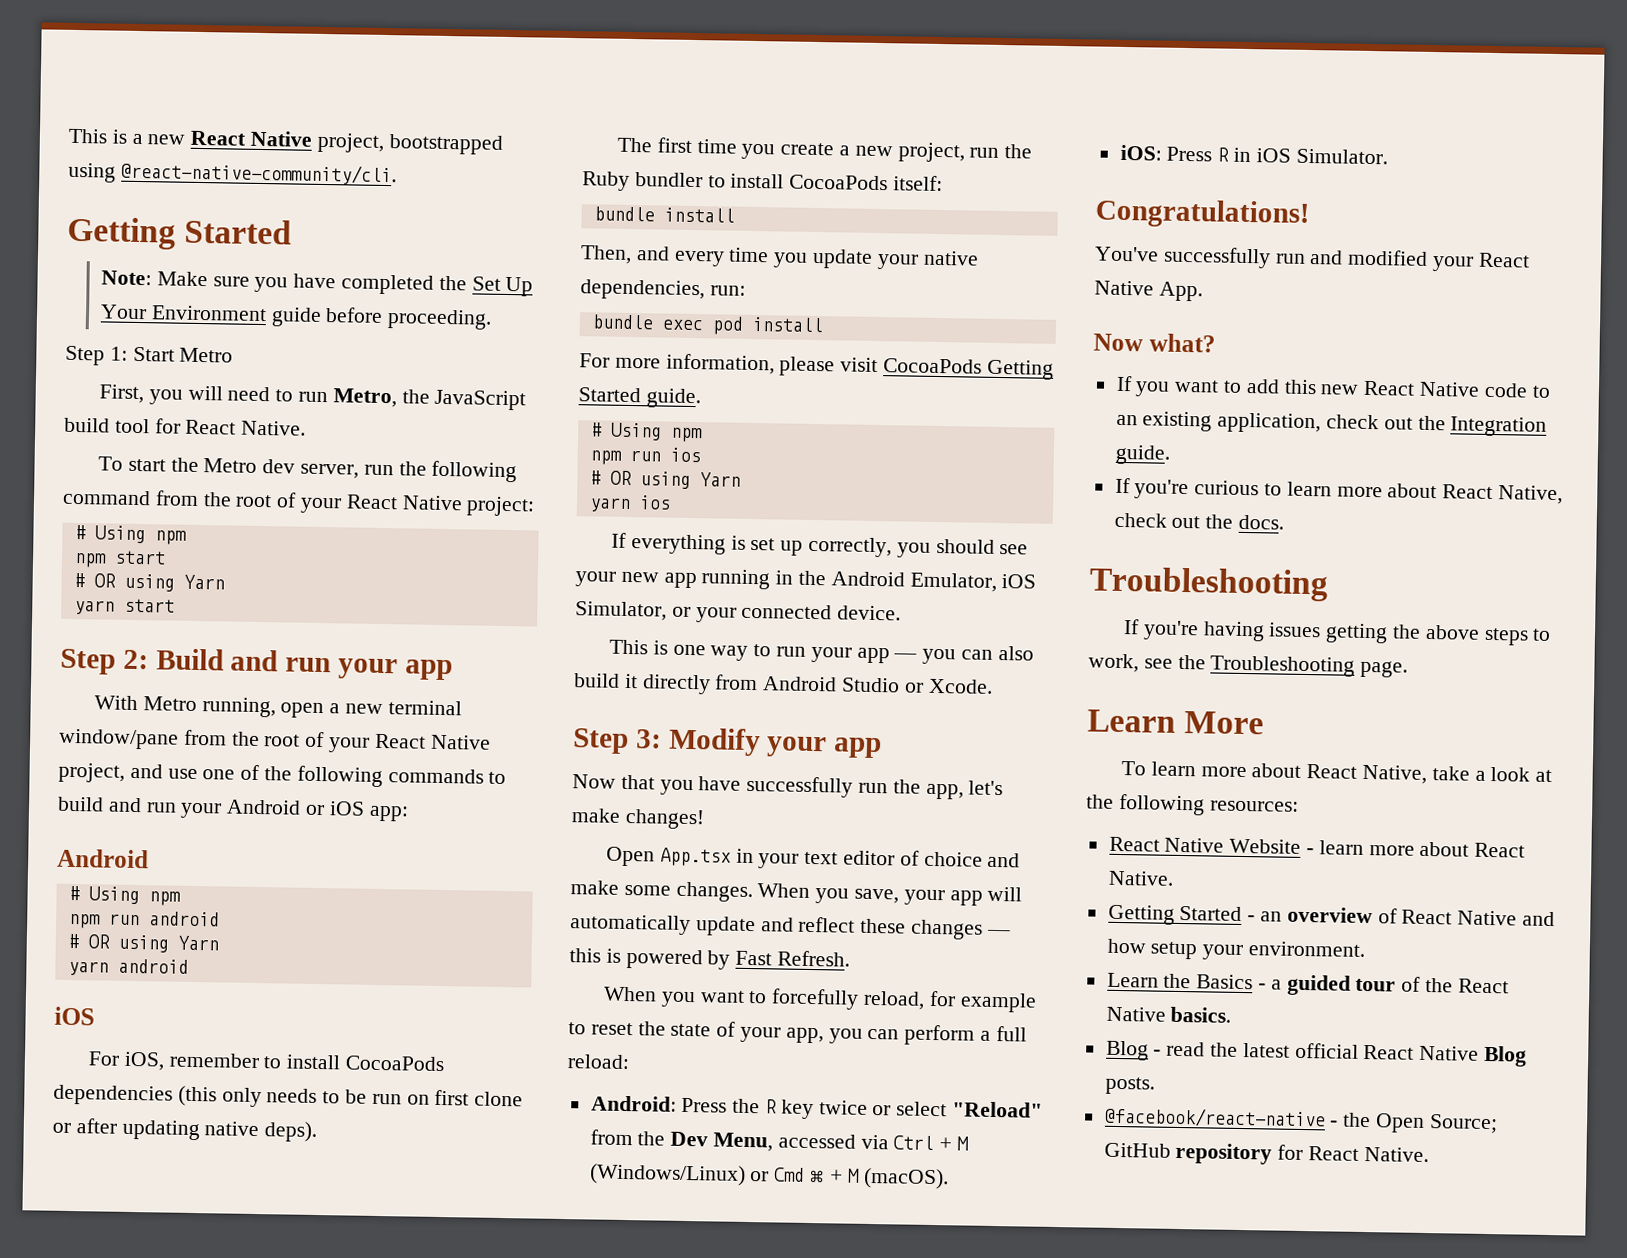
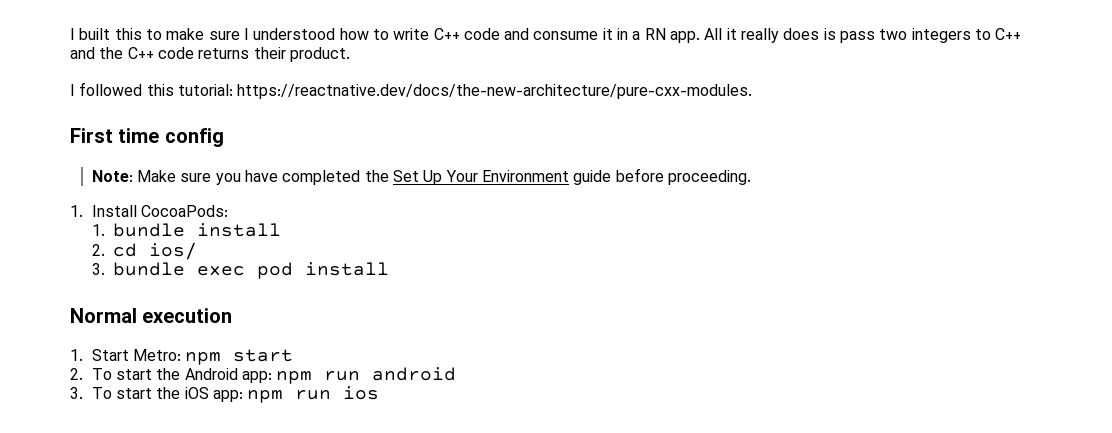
[68,128,503,155] [68,161,397,186] [67,216,293,250] This is a new React Native project, bootstrapped using @react-native-community/cli. // Getting Started -> [70,28,1022,43] [70,47,350,62] [70,82,753,99] [70,128,224,147] I built this to make sure I understood how to write C++ code and consume it in a RN app. All it really does is pass two integers to C++ and the C++ code returns their product. // I followed this tutorial: https://reactnative.dev/docs/the-new-architecture/pure-cxx-modules. // First time config
[65,345,234,366] [99,384,527,411] [64,417,307,436] [98,456,518,483] [62,489,536,517] [74,524,187,545] [73,550,166,568] [73,572,225,592] [73,598,175,615] [60,648,453,681] [94,695,462,719] [58,728,491,753] [58,762,507,788] [57,796,409,822] [57,848,149,869] [68,885,181,906] [68,911,220,929] [67,933,219,953] [67,958,189,976] [54,1006,95,1026] [88,1051,446,1072] [53,1084,524,1108] [52,1118,318,1143] [617,137,1033,163] [582,171,944,192] [593,206,735,223] [580,245,979,270] [580,279,746,301] [591,314,824,335] [579,353,1054,380] [578,387,701,409] [590,422,703,443] [589,447,701,465] [589,470,741,489] [588,495,671,513] [611,532,1029,558] [575,569,1037,592] [575,601,902,623] [609,639,1034,665] [574,673,993,695] [572,727,883,759] [572,774,1004,800] [571,808,705,830] [606,846,1021,869] [570,880,1023,906] [570,914,1011,940] [569,948,851,970] [603,986,1037,1013] [568,1021,1027,1046] [567,1054,630,1070] [590,1095,1044,1120] [589,1129,970,1152] [588,1163,949,1190] [1119,144,1388,165] [1095,198,1310,229] [1095,246,1530,272] [1094,280,1203,302] [1093,333,1216,353] [1115,375,1551,398] [1115,411,1548,437] [1114,444,1171,465] [1114,477,1564,505] [1113,512,1285,530] [1089,566,1329,602] [1123,619,1552,646] [1088,653,1409,678] [1087,709,1265,735] [1121,761,1553,784] [1086,793,1299,816] [1108,836,1526,858] [1107,870,1174,886] [1107,904,1556,927] [1106,938,1366,961] [1106,972,1509,996] [1105,1006,1232,1023] [1105,1040,1528,1067] [1104,1076,1155,1095] [1103,1106,1498,1134] [1103,1142,1429,1165] Step 1: Start Metro // First, you will need to run Metro, the JavaScript build tool for React Native. // To start the Metro dev server, run the following command from the root of your React Native project: // # Using npm // npm start // # OR using Yarn // yarn start // Step 2: Build and run your app // With Metro running, open a new terminal window/pane from the root of your React Native project, and use one of the following commands to build and run your Android or iOS app: // Android // # Using npm // npm run android // # OR using Yarn // yarn android // iOS // For iOS, remember to install CocoaPods dependencies (this only needs to be run on first clone or after updating native deps). // The first time you create a new project, run the Ruby bundler to install CocoaPods itself: // bundle install // Then, and every time you update your native dependencies, run: // bundle exec pod install // For more information, please visit CocoaPods Getting Started guide. // # Using npm // npm run ios // # OR using Yarn // yarn ios // If everything is set up correctly, you should see your new app running in the Android Emulator, iOS Simulator, or your connected device. // This is one way to run your app — you can also build it directly from Android Studio or Xcode. // Step 3: Modify your app // Now that you have successfully run the app, let's make changes! // Open App.tsx in your text editor of choice and make some changes. When you save, your app will automatically update and reflect these changes — this is powered by Fast Refresh. // When you want to forcefully reload, for example to reset the state of your app, you can perform a full reload: // Android: Press the R key twice or select "Reload" from the Dev Menu, accessed via Ctrl + M (Windows/Linux) or Cmd ⌘ + M (macOS). // iOS: Press R in iOS Simulator. // Congratulations! // You've successfully run and modified your React Native App. // Now what? // If you want to add this new React Native code to an existing application, check out the Integration guide. // If you're curious to learn more about React Native, check out the docs. // Troubleshooting // If you're having issues getting the above steps to work, see the Troubleshooting page. // Learn More // To learn more about React Native, take a look at the following resources: // React Native Website - learn more about React Native. // Getting Started - an overview of React Native and how setup your environment. // Learn the Basics - a guided tour of the React Native basics. // Blog - read the latest official React Native Blog posts. // @facebook/react-native - the Open Source; GitHub repository for React Native. -> [70,205,229,217] [91,223,282,237] [91,242,198,260] [91,262,390,279] [70,308,233,323] [70,349,294,365] [70,367,457,384] [70,386,380,403] 1. Install CocoaPods: // 1. bundle install // 2. cd ios/ // 3. bundle exec pod install // Normal execution // 1. Start Metro: npm start // 2. To start the Android app: npm run android // 3. To start the iOS app: npm run ios

